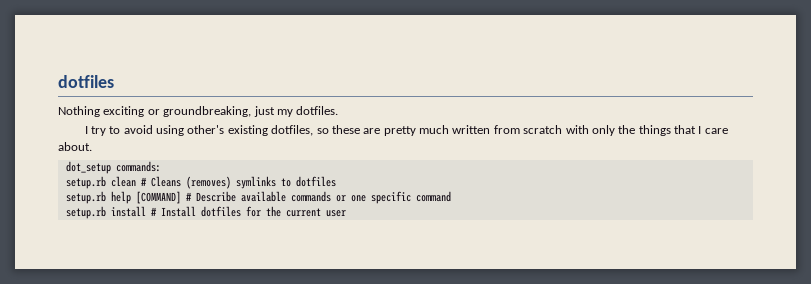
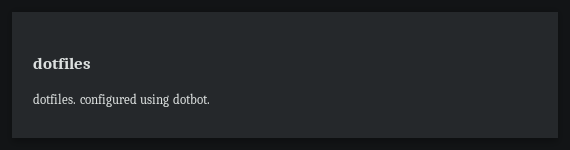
[58,75,114,88] [58,106,339,117] [84,125,728,136] [58,142,92,151] [65,161,161,174] [65,176,336,189] [65,191,451,204] [65,206,346,219] dotfiles // Nothing exciting or groundbreaking, just my dotfiles. // I try to avoid using other's existing dotfiles, so these are pretty much written from scratch with only the things that I care about. // dot_setup commands: // setup.rb clean # Cleans (removes) symlinks to dotfiles // setup.rb help [COMMAND] # Describe available commands or one specific command // setup.rb install # Install dotfiles for the current user -> [33,57,91,69] [33,93,210,107] dotfiles // dotfiles. configured using dotbot.

